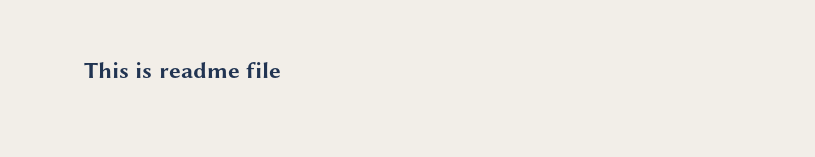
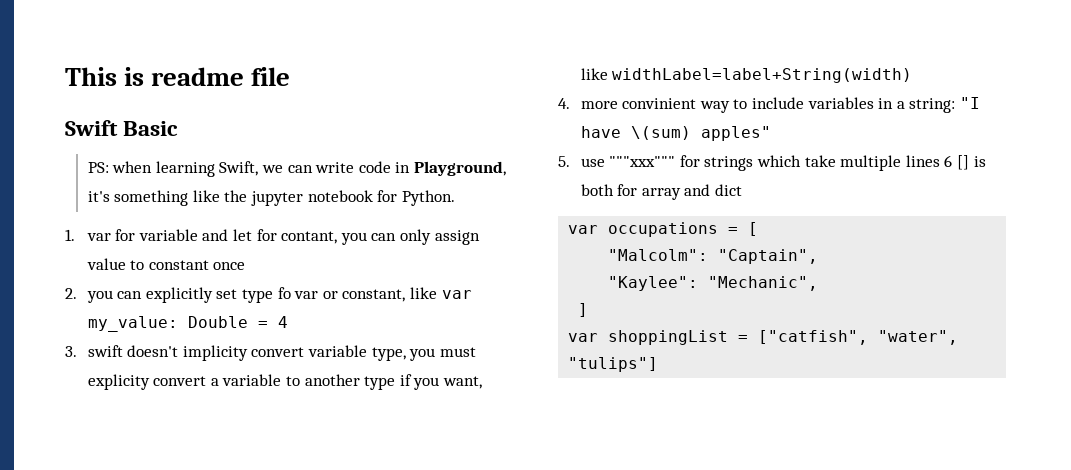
(282, 70) none -> [65,120,179,136] [87,161,506,177] [87,190,455,206] [65,229,480,245] [86,258,246,270] [65,287,472,303] [87,316,288,332] [65,345,476,361] [87,374,482,390] [580,68,913,83] [558,97,980,113] [580,126,771,141] [558,155,986,171] [580,184,743,200] [568,222,759,237] [608,249,819,264] [608,276,819,291] [578,303,589,317] [568,330,959,345] [568,357,659,372] // Swift Basic // PS: when learning Swift, we can write code in Playground, it's something like the jupyter notebook for Python. // 1. var for variable and let for contant, you can only assign value to constant once // 2. you can explicitly set type fo var or constant, like var my_value: Double = 4 // 3. swift doesn't implicity convert variable type, you must explicity convert a variable to another type if you want, like widthLabel=label+String(width) // 4. more convinient way to include variables in a string: "I have \(sum) apples" // 5. use """xxx""" for strings which take multiple lines 6 [] is both for array and dict // var occupations = [ // "Malcolm": "Captain", // "Kaylee": "Mechanic", // ] // var shoppingList = ["catfish", "water", "tulips"]

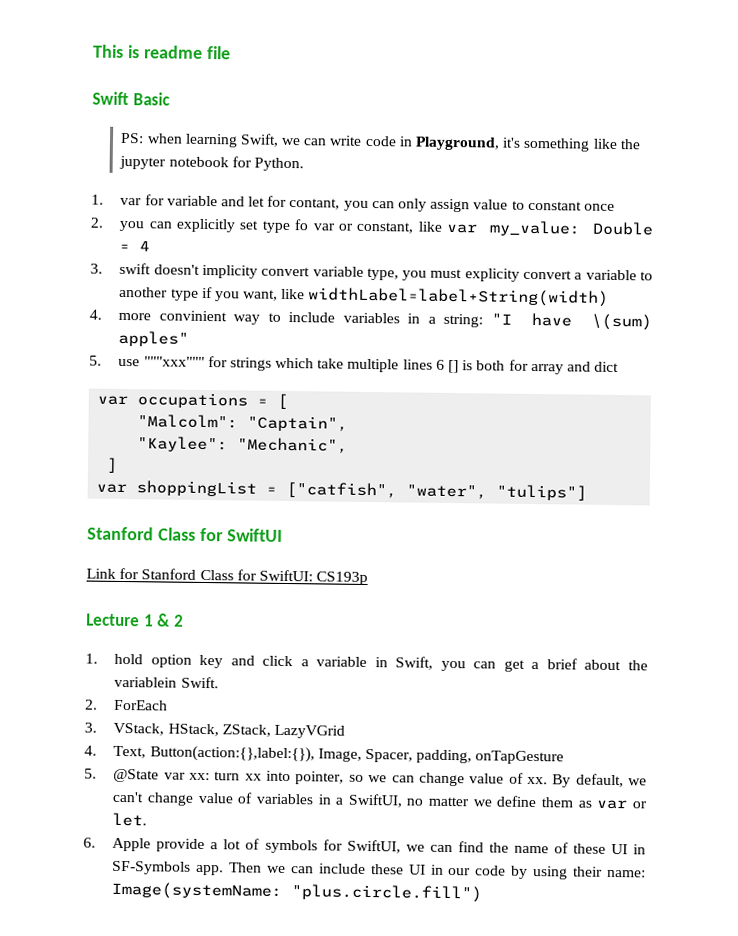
(659, 364) none -> [87,526,283,542] [86,567,369,586] [86,613,184,627] [85,653,648,672] [114,676,219,689] [85,699,169,711] [84,722,345,739] [84,745,565,765] [84,768,647,788] [112,791,647,810] [112,812,148,827] [83,837,646,855] [112,860,646,880] [111,881,483,903] // Stanford Class for SwiftUI // Link for Stanford Class for SwiftUI: CS193p // Lecture 1 & 2 // 1. hold option key and click a variable in Swift, you can get a brief about the variablein Swift. // 2. ForEach // 3. VStack, HStack, ZStack, LazyVGrid // 4. Text, Button(action:{},label:{}), Image, Spacer, padding, onTapGesture // 5. @State var xx: turn xx into pointer, so we can change value of xx. By default, we can't change value of variables in a SwiftUI, no matter we define them as var or let. // 6. Apple provide a lot of symbols for SwiftUI, we can find the name of these UI in SF-Symbols app. Then we can include these UI in our code by using their name: Image(systemName: "plus.circle.fill")

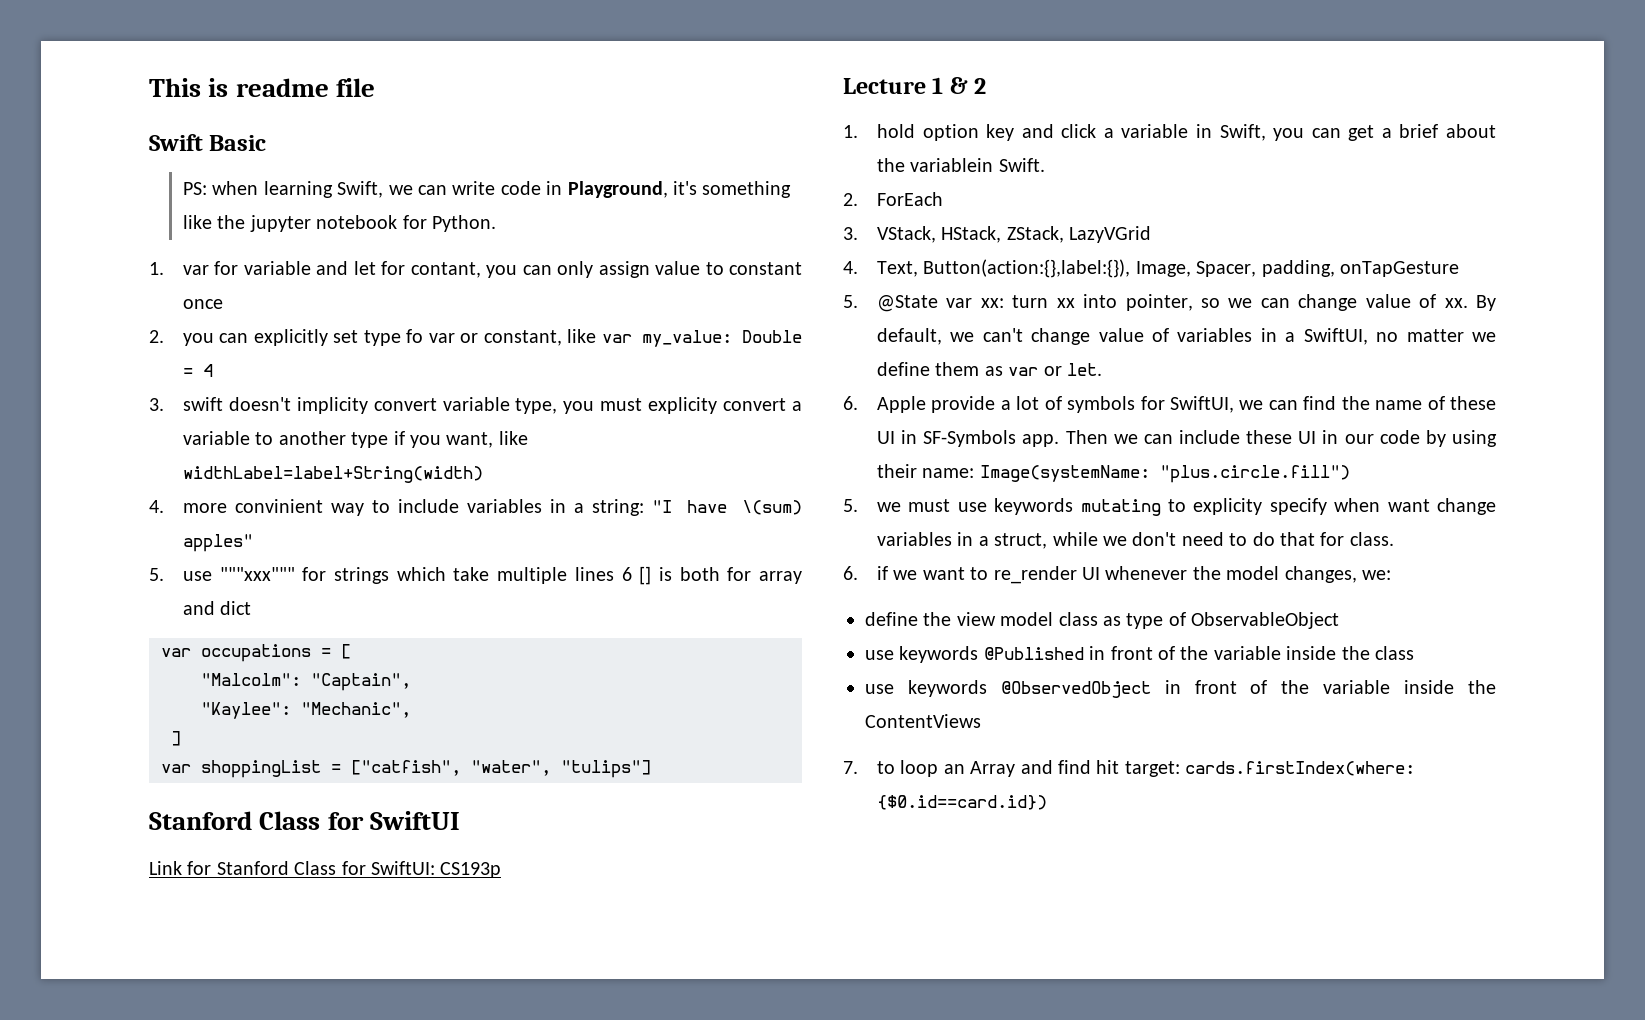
(483, 893) none -> [843,498,1496,516] [876,532,1394,549] [843,566,1391,584] [865,612,1340,629] [865,646,1414,663] [865,680,1497,698] [865,714,981,728] [843,760,1416,777] [876,795,1047,810] // 5. we must use keywords mutating to explicity specify when want change variables in a struct, while we don't need to do that for class. // 6. if we want to re_render UI whenever the model changes, we: // define the view model class as type of ObservableObject // use keywords @Published in front of the variable inside the class // use keywords @ObservedObject in front of the variable inside the ContentViews // 7. to loop an Array and find hit target: cards.firstIndex(where: {$0.id==card.id})

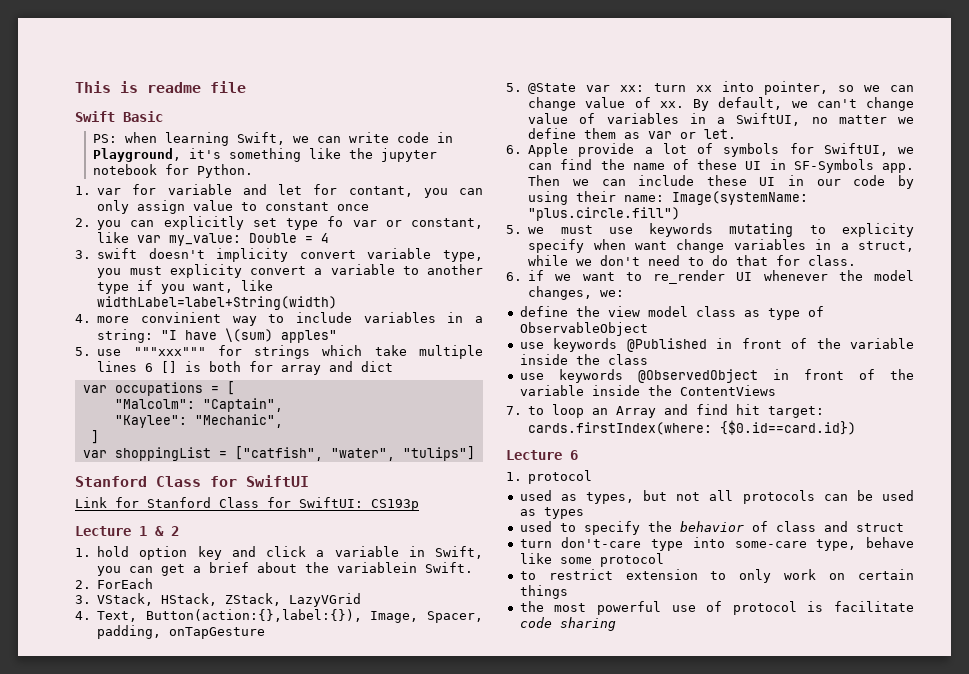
(1047, 802) none -> [506,450,578,460] [506,470,593,484] [519,490,914,504] [519,507,584,519] [519,521,904,535] [519,537,914,551] [519,553,664,567] [519,569,914,583] [519,585,568,599] [519,601,914,615] [519,617,616,631] // Lecture 6 // 1. protocol // used as types, but not all protocols can be used as types // used to specify the behavior of class and struct // turn don't-care type into some-care type, behave like some protocol // to restrict extension to only work on certain things // the most powerful use of protocol is facilitate code sharing

